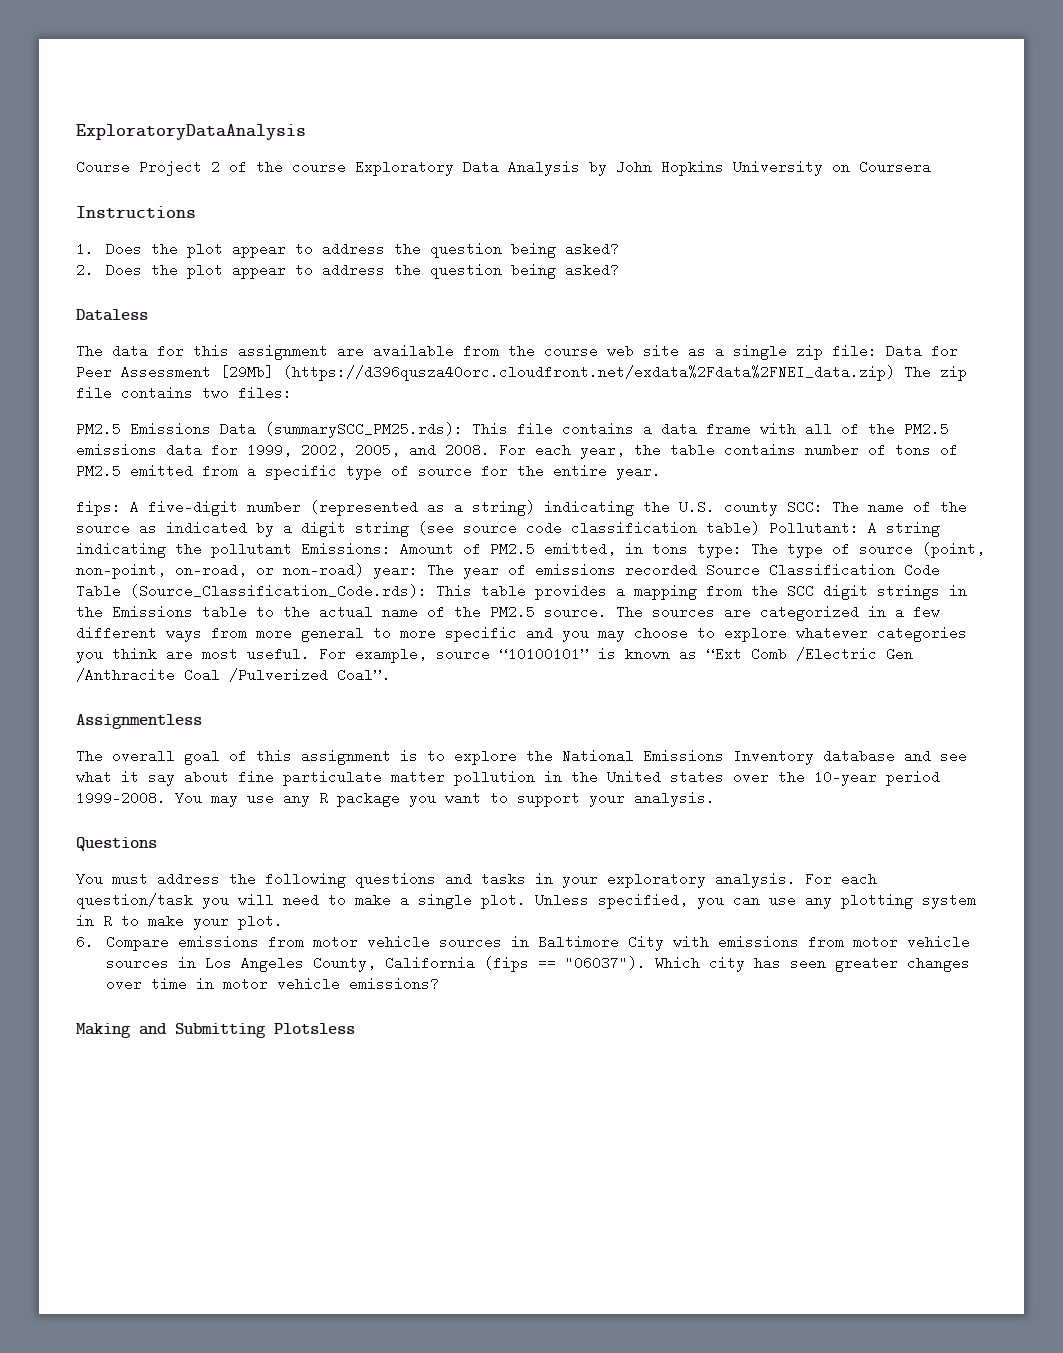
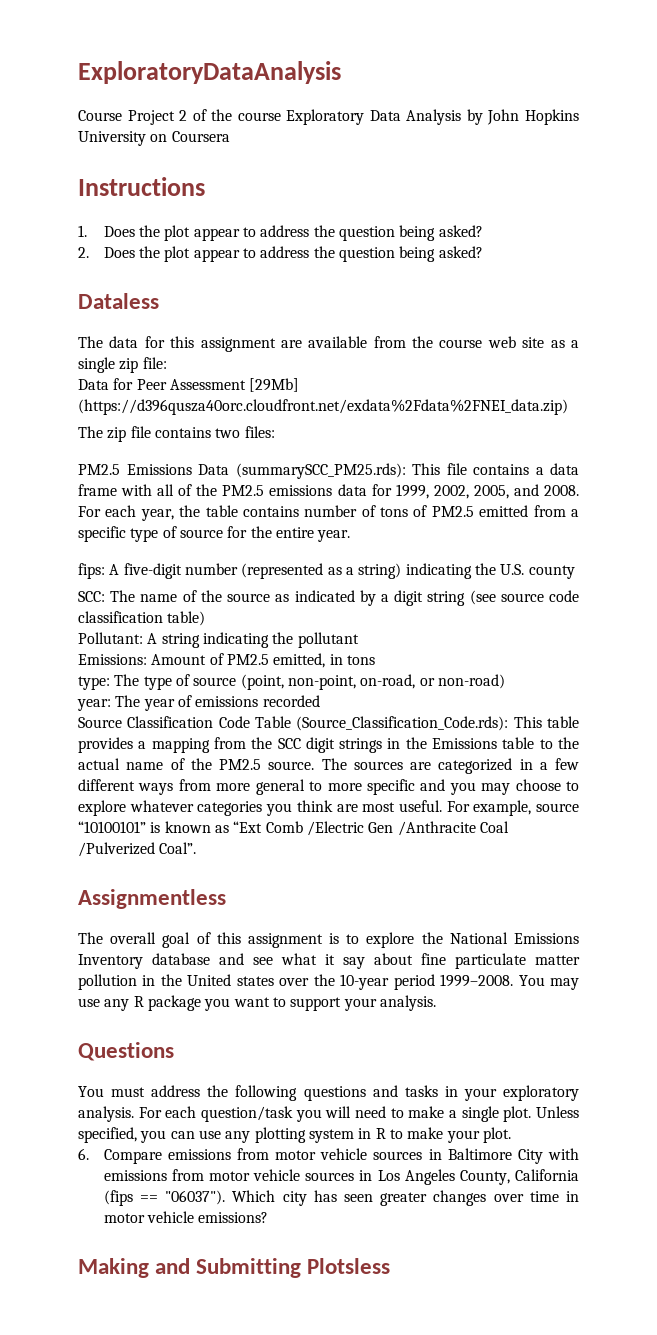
(877, 351) none -> (167, 363) //
(895, 373) none -> (568, 407) //
(778, 508) none -> (575, 572) //
(760, 528) none -> (206, 618) //
(292, 550) none -> (359, 640) //
(688, 549) none -> (375, 660) //
(364, 570) none -> (505, 681) //
(697, 570) none -> (320, 701) //

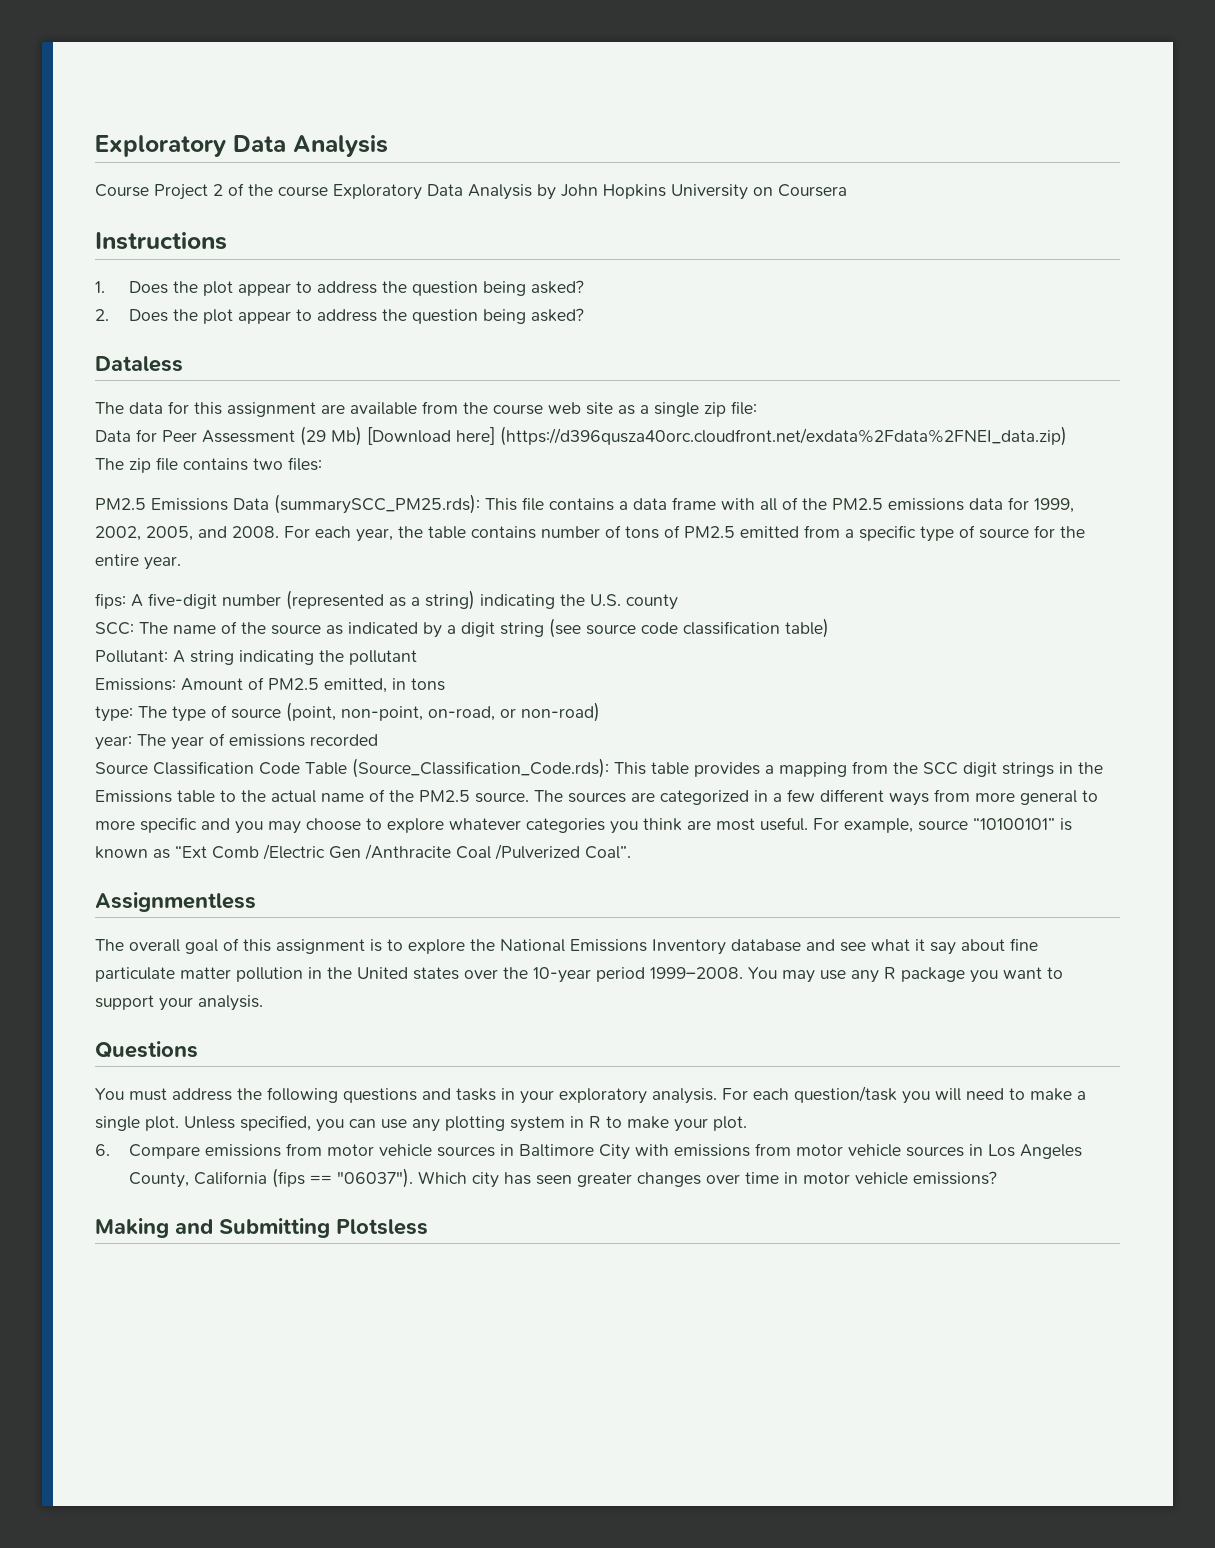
[78,61,341,84] ExploratoryDataAnalysis -> [95,135,388,157] Exploratory Data Analysis
[249,378,300,392] [29Mb] -> [300,426,495,446] (29 Mb) [Download here]

